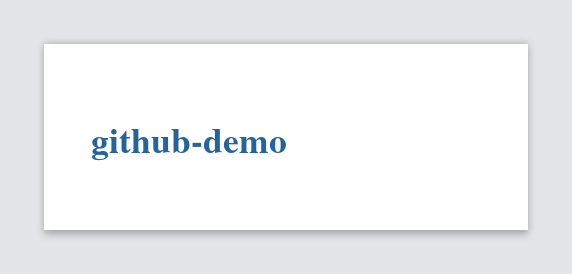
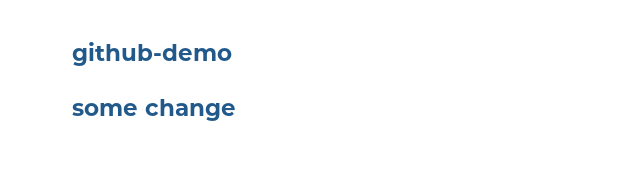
(287, 145) none -> [72,99,236,121] // some change

